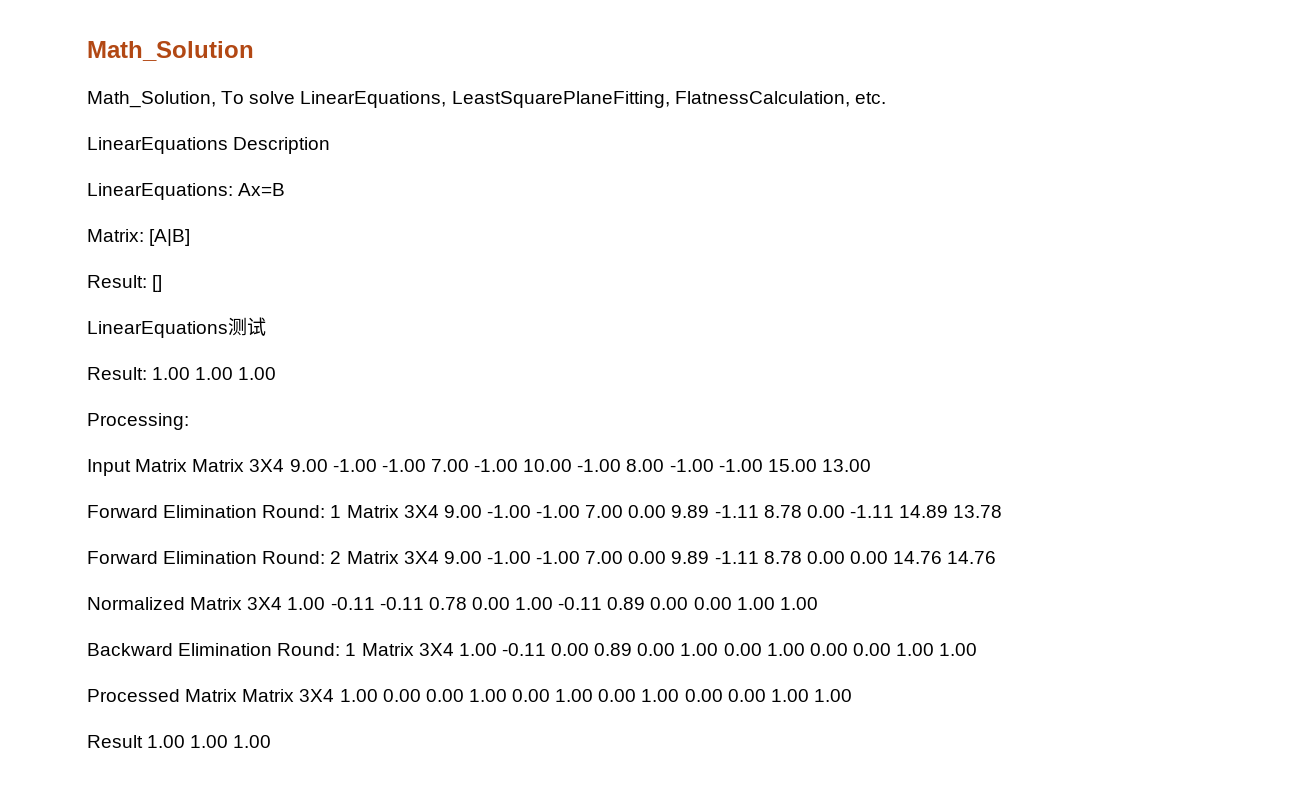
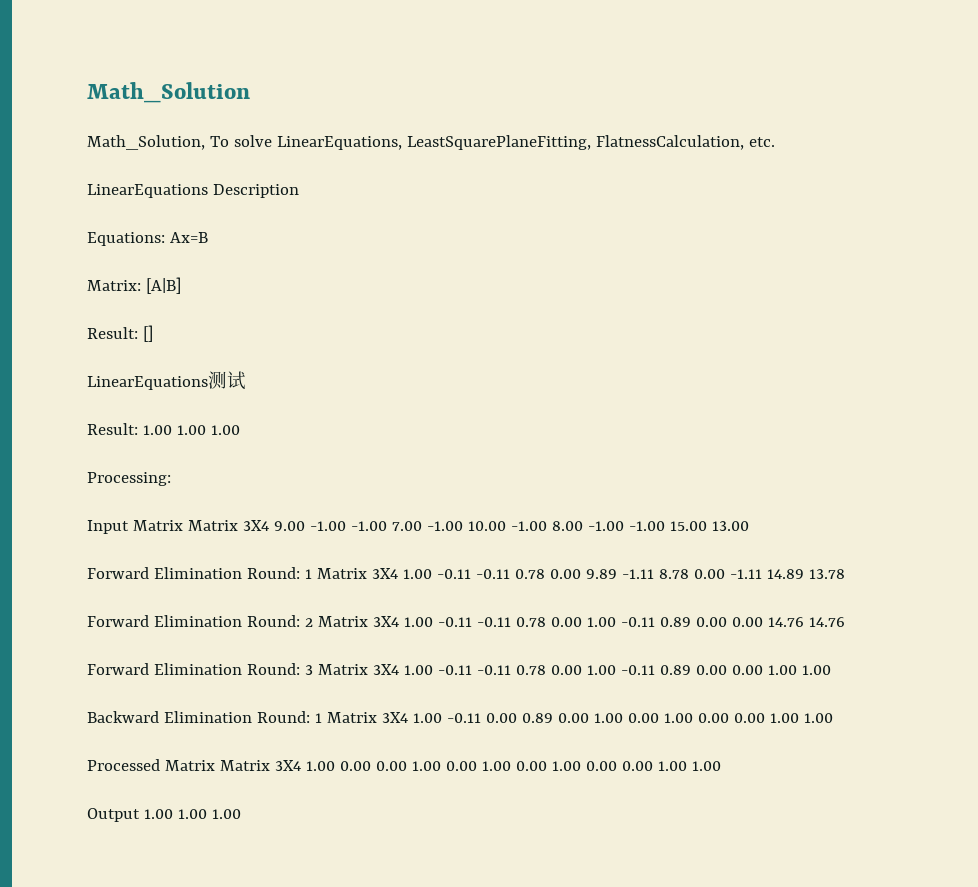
[87,183,233,200] LinearEquations: -> [87,232,165,246] Equations:
[443,505,624,518] 9.00 -1.00 -1.00 7.00 -> [402,569,545,579] 1.00 -0.11 -0.11 0.78
[443,551,802,564] 9.00 -1.00 -1.00 7.00 0.00 9.89 -1.11 8.78 -> [403,617,691,627] 1.00 -0.11 -0.11 0.78 0.00 1.00 -0.11 0.89
[87,597,185,610] Normalized -> [87,663,313,675] Forward Elimination Round: 3
[87,735,143,748] Result -> [87,808,140,822] Output

